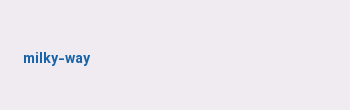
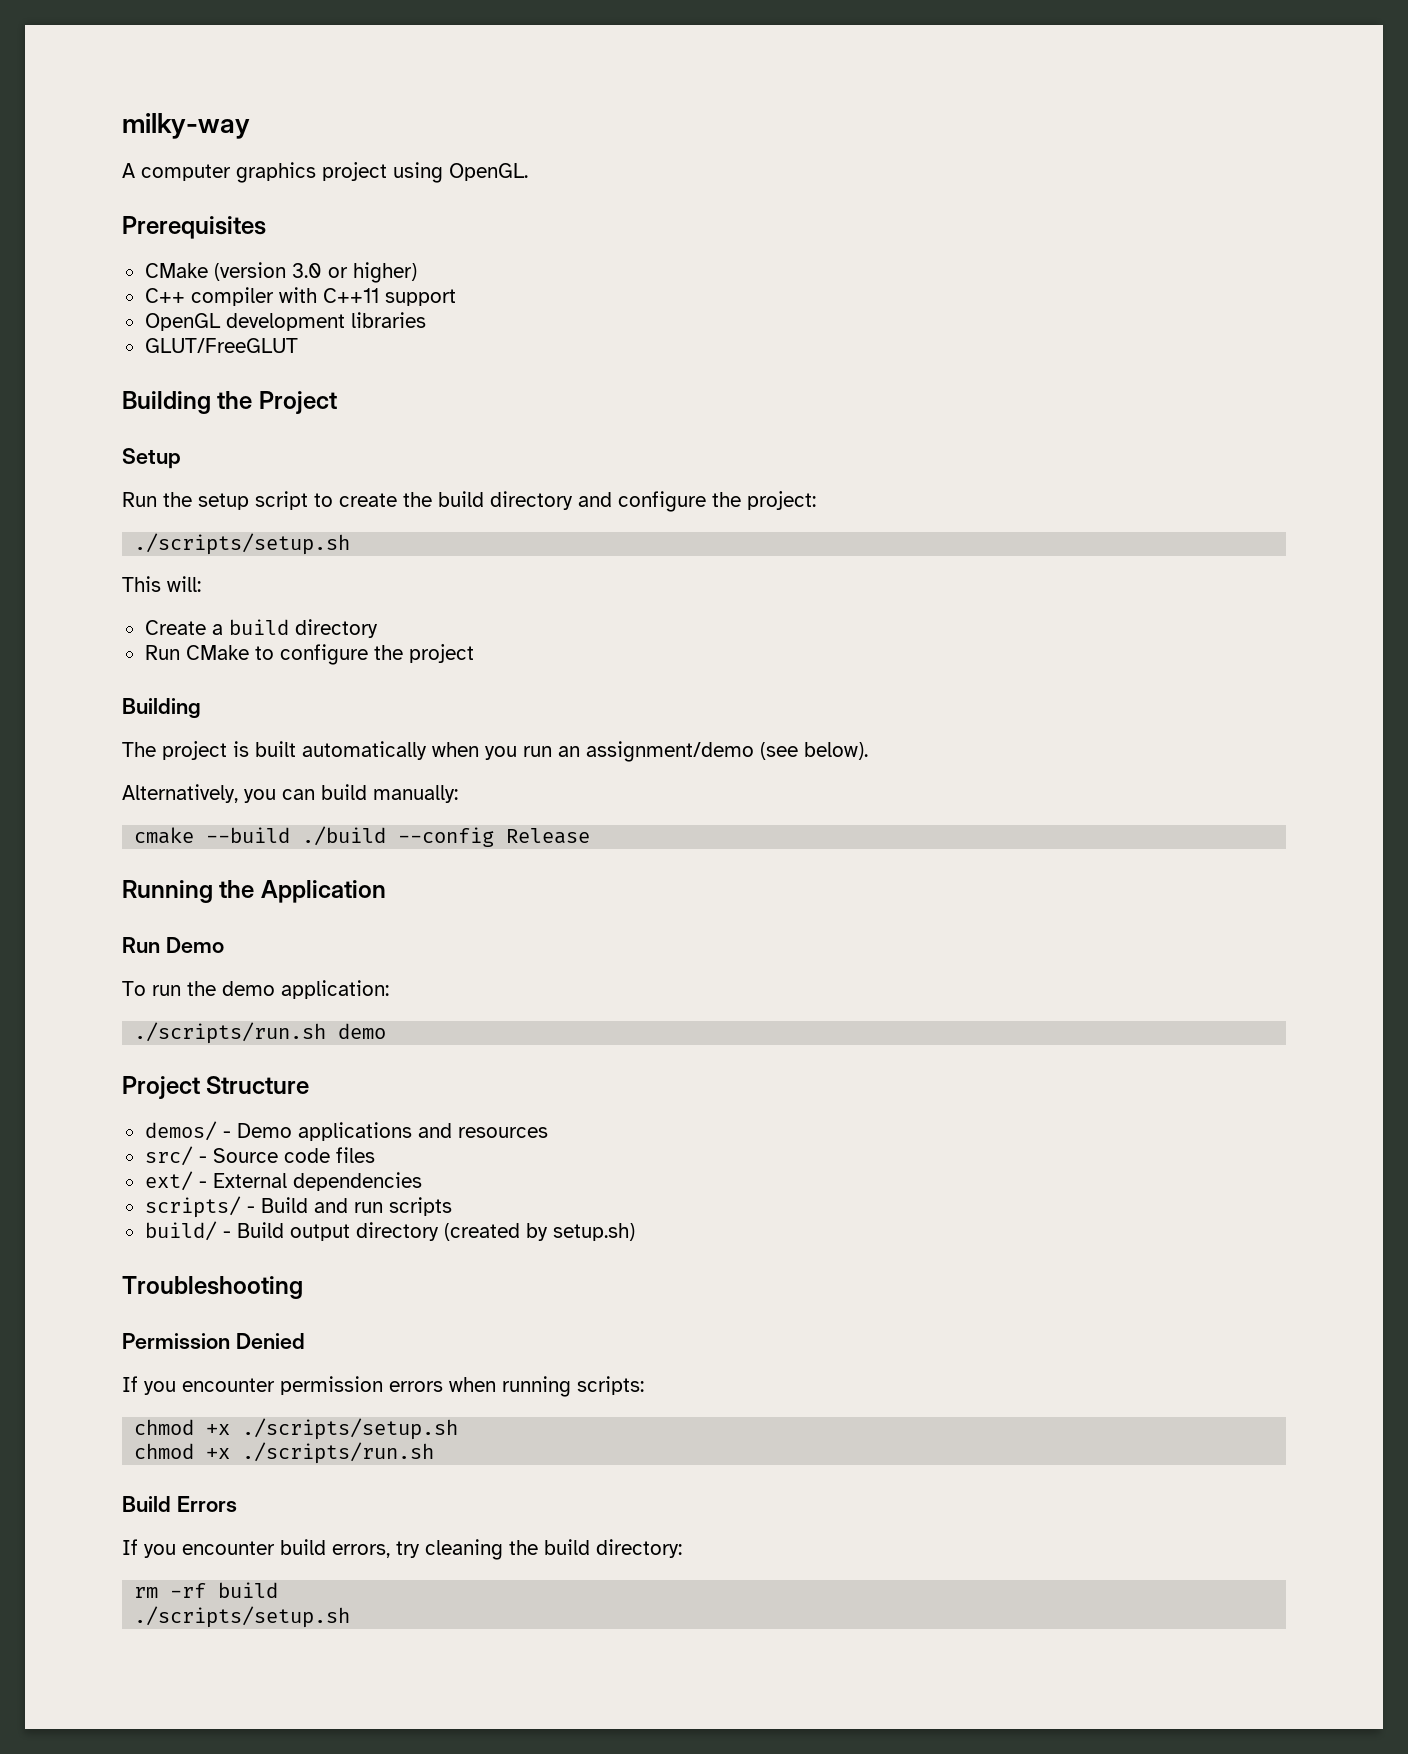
(91, 59) none -> [122,162,528,183] [122,216,266,239] [144,262,417,283] [144,287,456,306] [144,312,426,331] [144,338,298,353] [122,391,337,414] [122,448,181,469] [122,491,816,512] [134,533,351,555] [122,576,201,592] [144,619,378,638] [144,644,474,665] [122,698,201,719] [122,741,868,762] [122,784,458,803] [134,826,591,847] [122,880,386,903] [122,937,224,953] [122,980,389,999] [134,1022,387,1044] [122,1076,310,1099] [144,1121,548,1141] [144,1146,375,1166] [144,1171,422,1191] [144,1196,452,1218] [144,1221,635,1241] [122,1276,303,1299] [122,1333,305,1349] [122,1376,644,1397] [134,1418,459,1440] [134,1442,435,1464] [122,1496,237,1512] [122,1539,682,1560] [134,1582,279,1598] [134,1606,351,1628] // A computer graphics project using OpenGL. // Prerequisites // CMake (version 3.0 or higher) // C++ compiler with C++11 support // OpenGL development libraries // GLUT/FreeGLUT // Building the Project // Setup // Run the setup script to create the build directory and configure the project: // ./scripts/setup.sh // This will: // Create a build directory // Run CMake to configure the project // Building // The project is built automatically when you run an assignment/demo (see below). // Alternatively, you can build manually: // cmake --build ./build --config Release // Running the Application // Run Demo // To run the demo application: // ./scripts/run.sh demo // Project Structure // demos/ - Demo applications and resources // src/ - Source code files // ext/ - External dependencies // scripts/ - Build and run scripts // build/ - Build output directory (created by setup.sh) // Troubleshooting // Permission Denied // If you encounter permission errors when running scripts: // chmod +x ./scripts/setup.sh // chmod +x ./scripts/run.sh // Build Errors // If you encounter build errors, try cleaning the build directory: // rm -rf build // ./scripts/setup.sh

